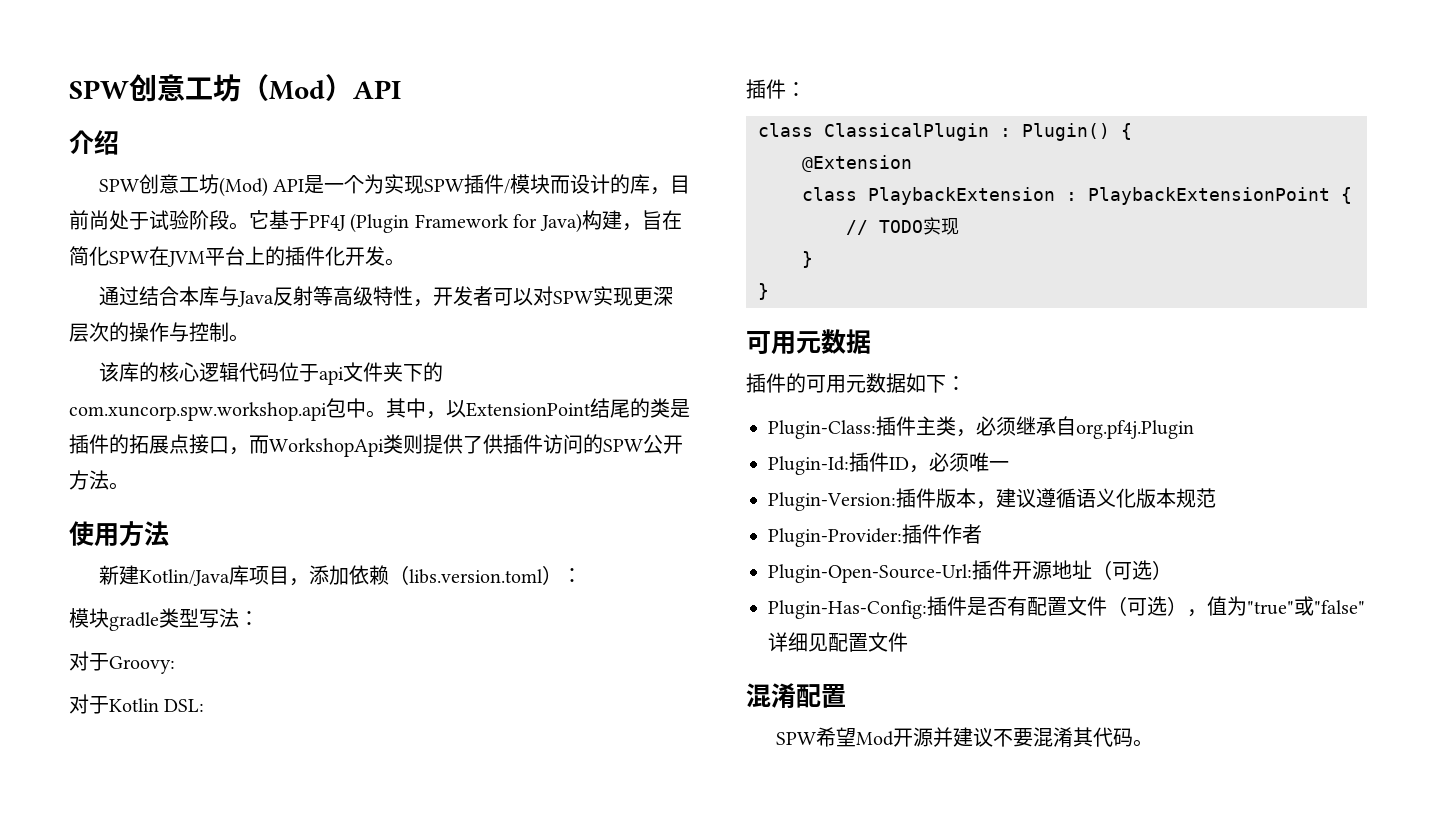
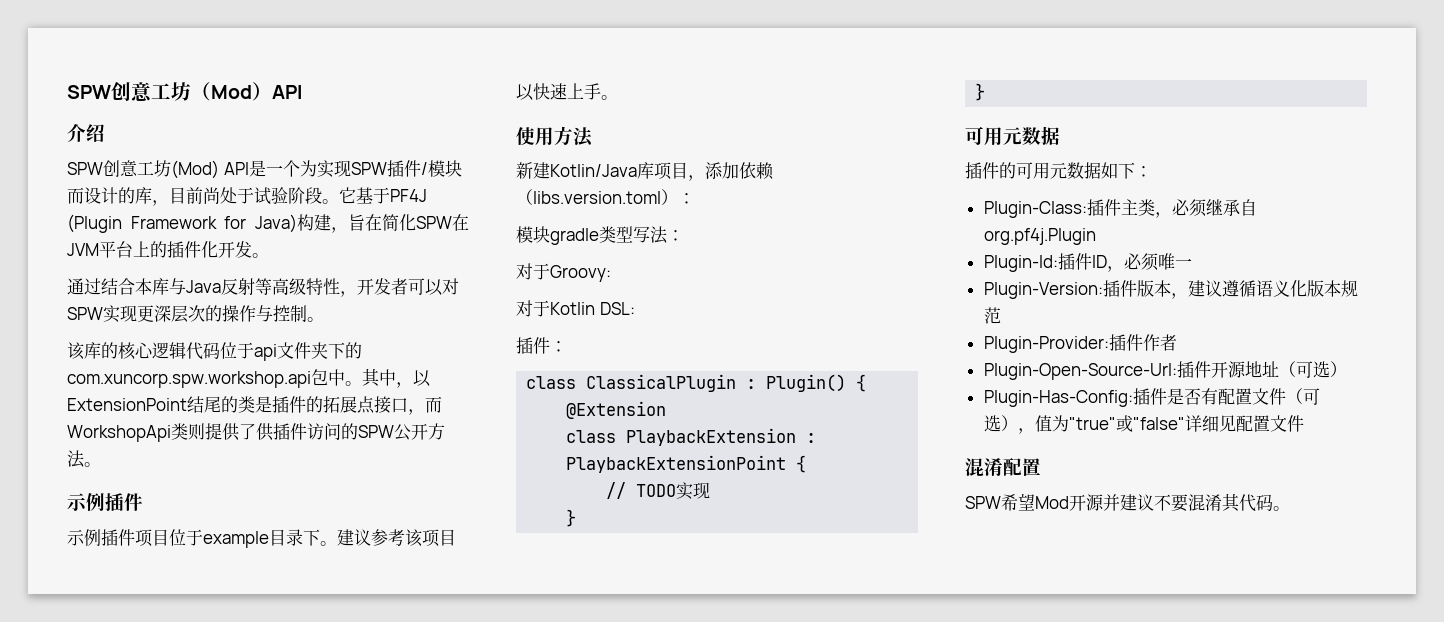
(129, 486) none -> [67,493,143,511] [67,529,456,548] [516,83,618,101] // 示例插件 // 示例插件项目位于example目录下。建议参考该项目以快速上手。

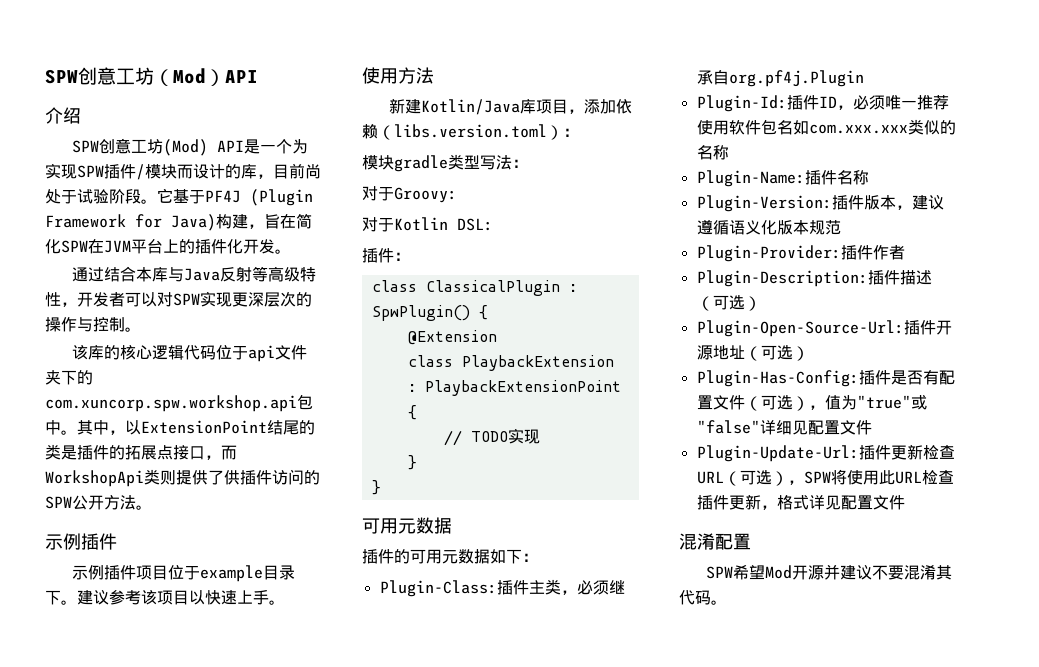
[766,374,847,392] Plugin() -> [371,305,470,321] SpwPlugin()
(1192, 263) none -> [916,95,949,110] [696,119,956,135] [696,145,729,160] [696,170,869,187] 推荐使用软件包名如com.xxx.xxx类似的名称 // Plugin-Name:插件名称
(1177, 342) none -> [696,270,932,287] [696,295,761,311] // Plugin-Description:插件描述（可选）
(1304, 423) none -> [696,444,955,462] [696,469,954,486] [696,494,905,510] // Plugin-Update-Url:插件更新检查URL（可选），SPW将使用此URL检查插件更新，格式详见配置文件

